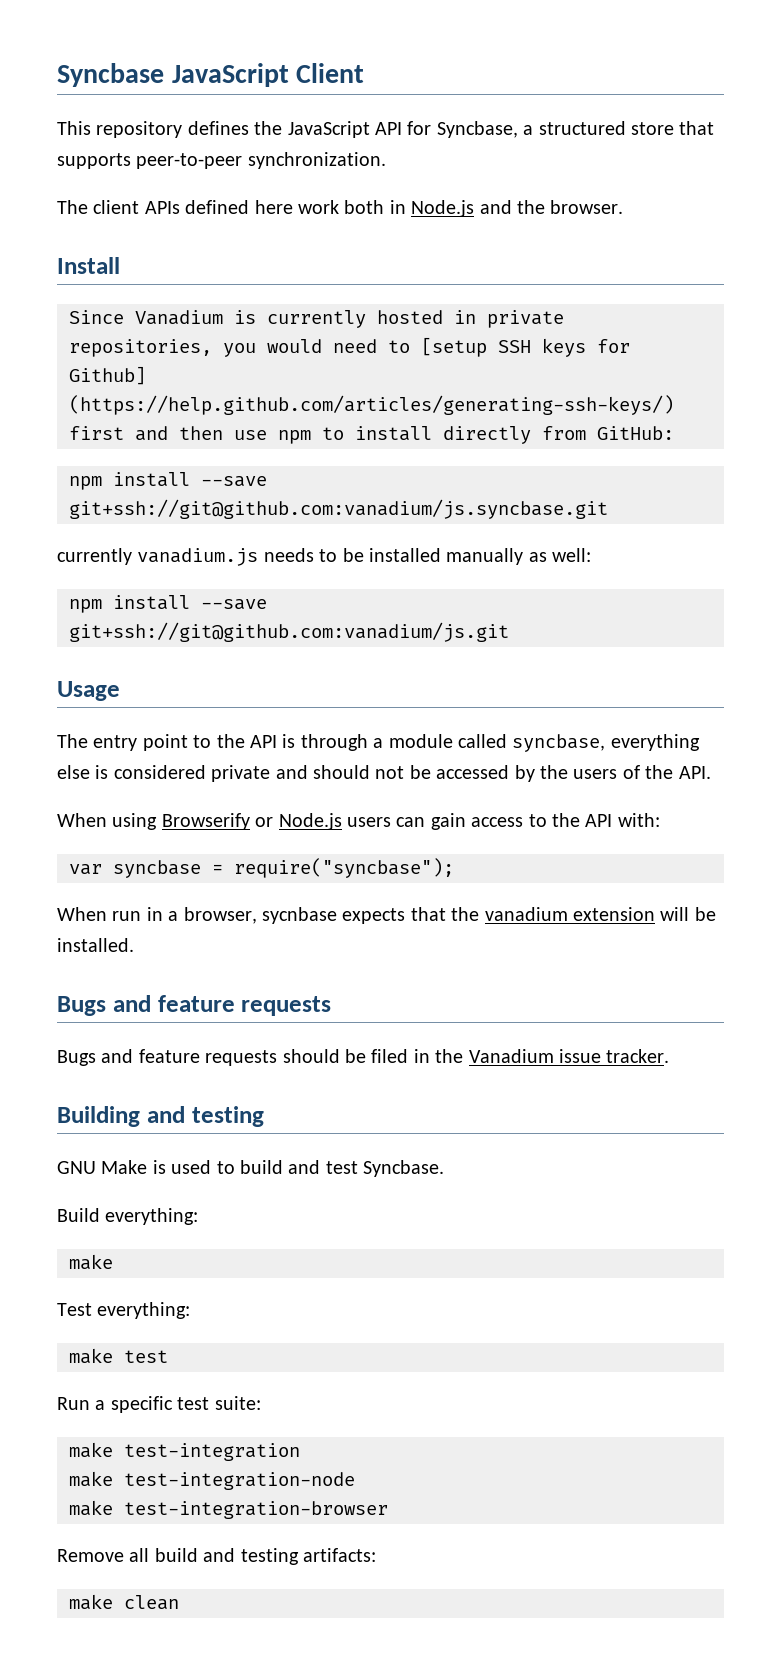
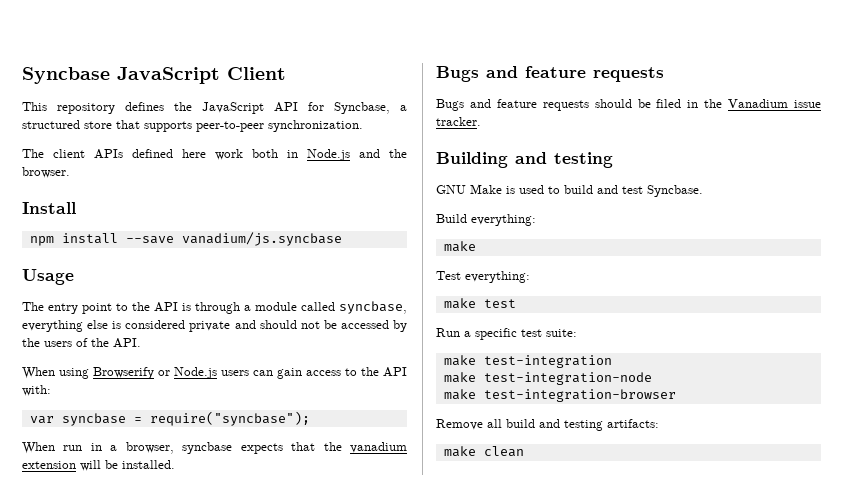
[69,310,564,328] [69,337,630,357] [69,366,146,385] [69,395,674,415] [69,426,674,444] [69,472,267,490] [69,499,608,519] [57,548,592,566] [69,595,267,613] [69,622,509,642] Since Vanadium is currently hosted in private repositories, you would need to [setup SSH keys for Github] (https://help.github.com/articles/generating-ssh-keys/) first and then use npm to install directly from GitHub: // npm install --save git+ssh://git@github.com:vanadium/js.syncbase.git // currently vanadium.js needs to be installed manually as well: // npm install --save git+ssh://git@github.com:vanadium/js.git -> [29,232,342,246] npm install --save vanadium/js.syncbase
[262,907,337,924] sycnbase -> [182,442,233,454] syncbase

